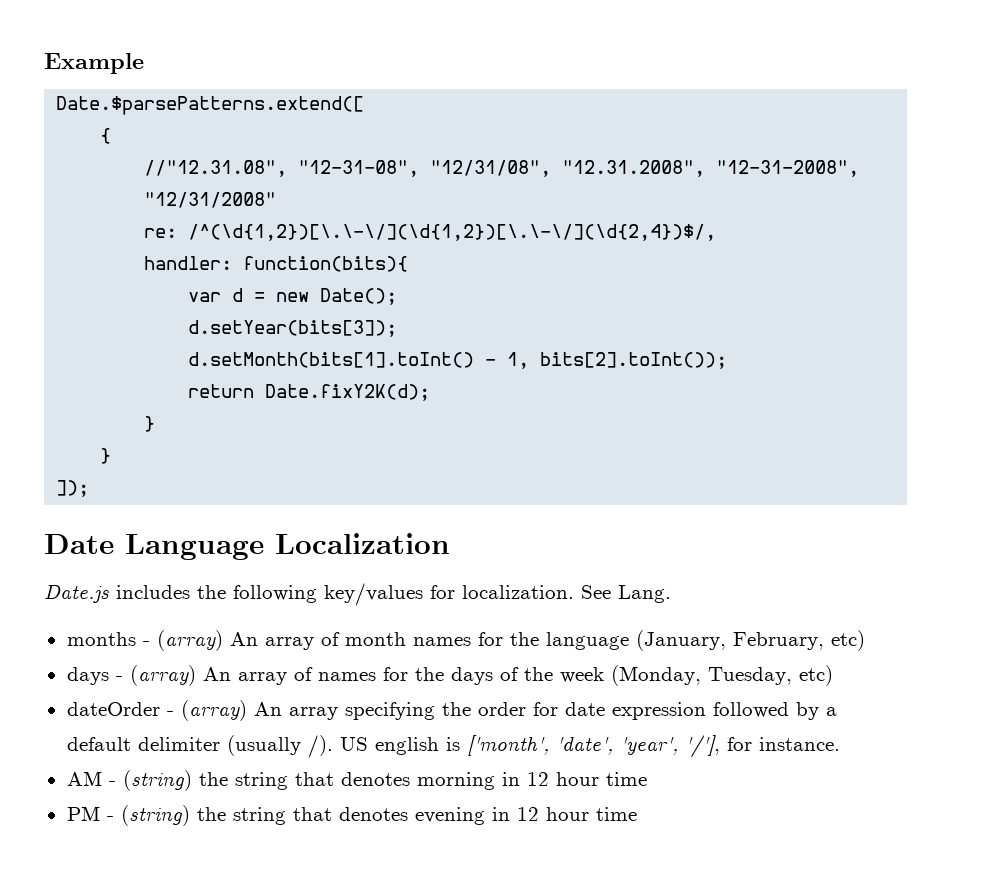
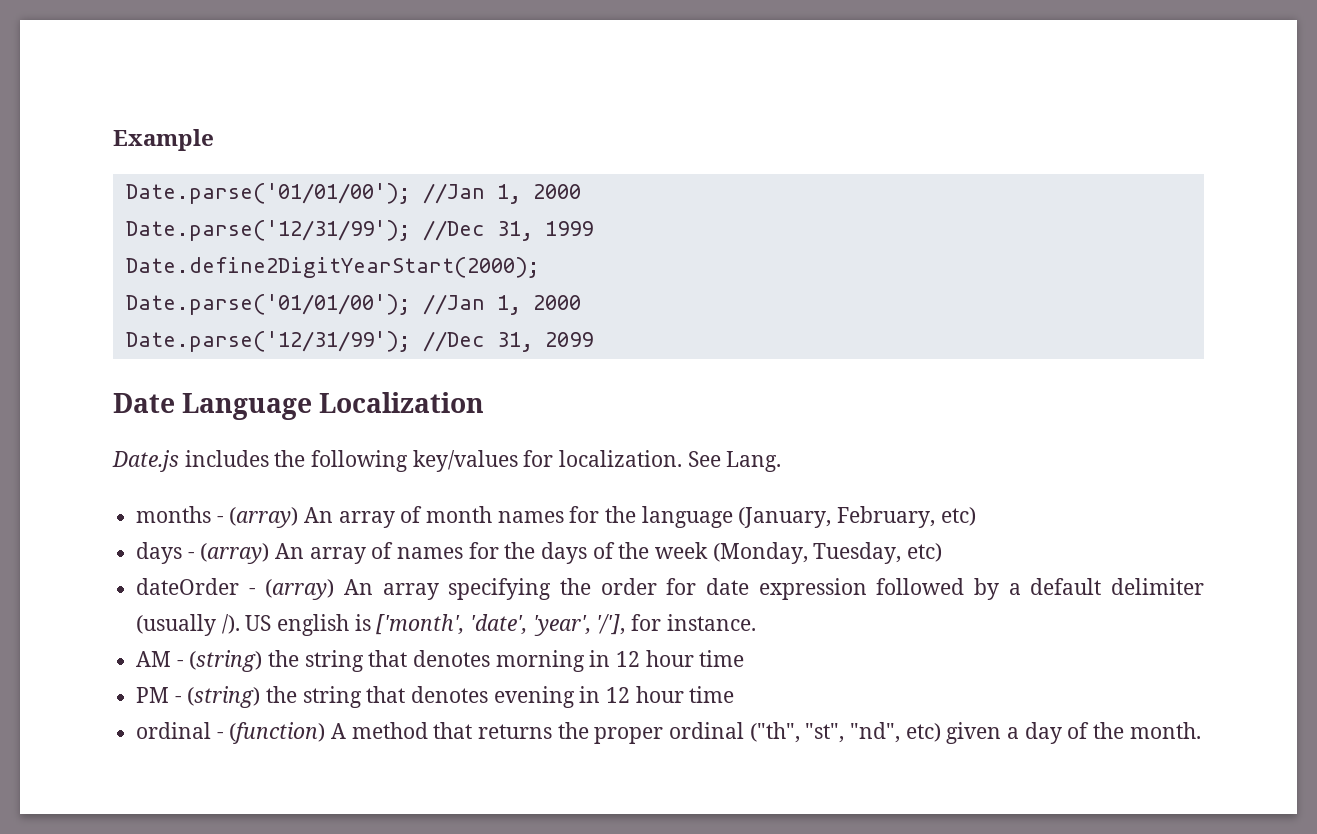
[56,96,365,115] [100,128,112,144] [144,160,860,177] [144,192,277,208] [144,224,717,241] [144,256,409,272] [188,288,398,305] [188,320,398,337] [188,352,728,369] [188,384,431,401] [144,416,156,432] [100,448,112,464] [56,480,90,497] Date.$parsePatterns.extend([ // { // //"12.31.08", "12-31-08", "12/31/08", "12.31.2008", "12-31-2008", "12/31/2008" // re: /^(\d{1,2})[\.\-\/](\d{1,2})[\.\-\/](\d{2,4})$/, // handler: function(bits){ // var d = new Date(); // d.setYear(bits[3]); // d.setMonth(bits[1].toInt() - 1, bits[2].toInt()); // return Date.fixY2K(d); // } // } // ]); -> [125,183,581,204] [125,220,593,241] [125,257,540,278] [125,294,581,315] [125,331,593,352] Date.parse('01/01/00'); //Jan 1, 2000 // Date.parse('12/31/99'); //Dec 31, 1999 // Date.define2DigitYearStart(2000); // Date.parse('01/01/00'); //Jan 1, 2000 // Date.parse('12/31/99'); //Dec 31, 2099
(637, 814) none -> [136,722,1201,744] // ordinal - (function) A method that returns the proper ordinal ("th", "st", "nd", etc) given a day of the month.

